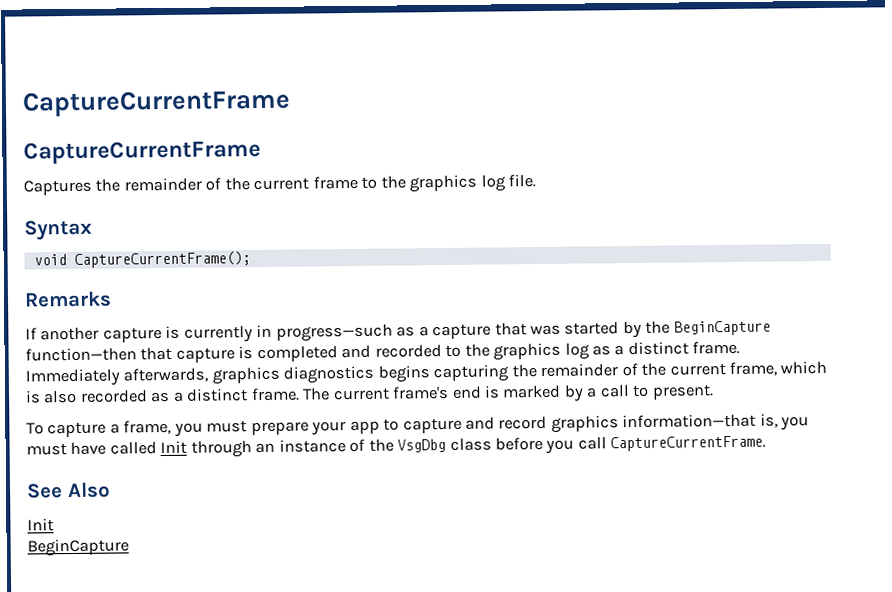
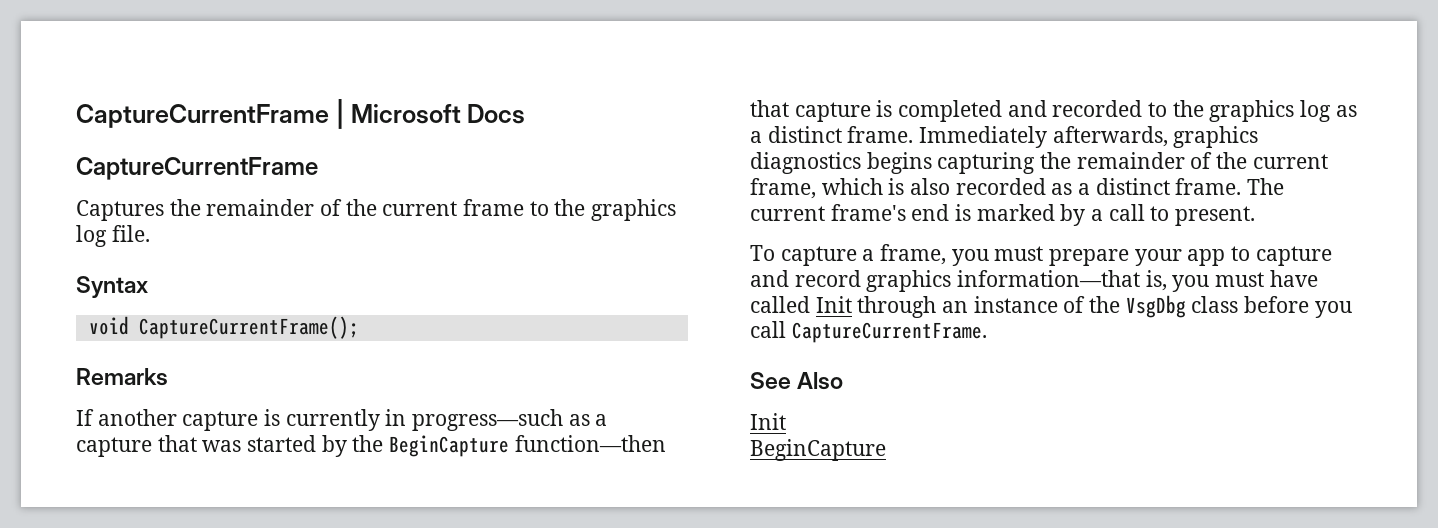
[22,89,291,118] CaptureCurrentFrame -> [76,99,526,129] CaptureCurrentFrame | Microsoft Docs

